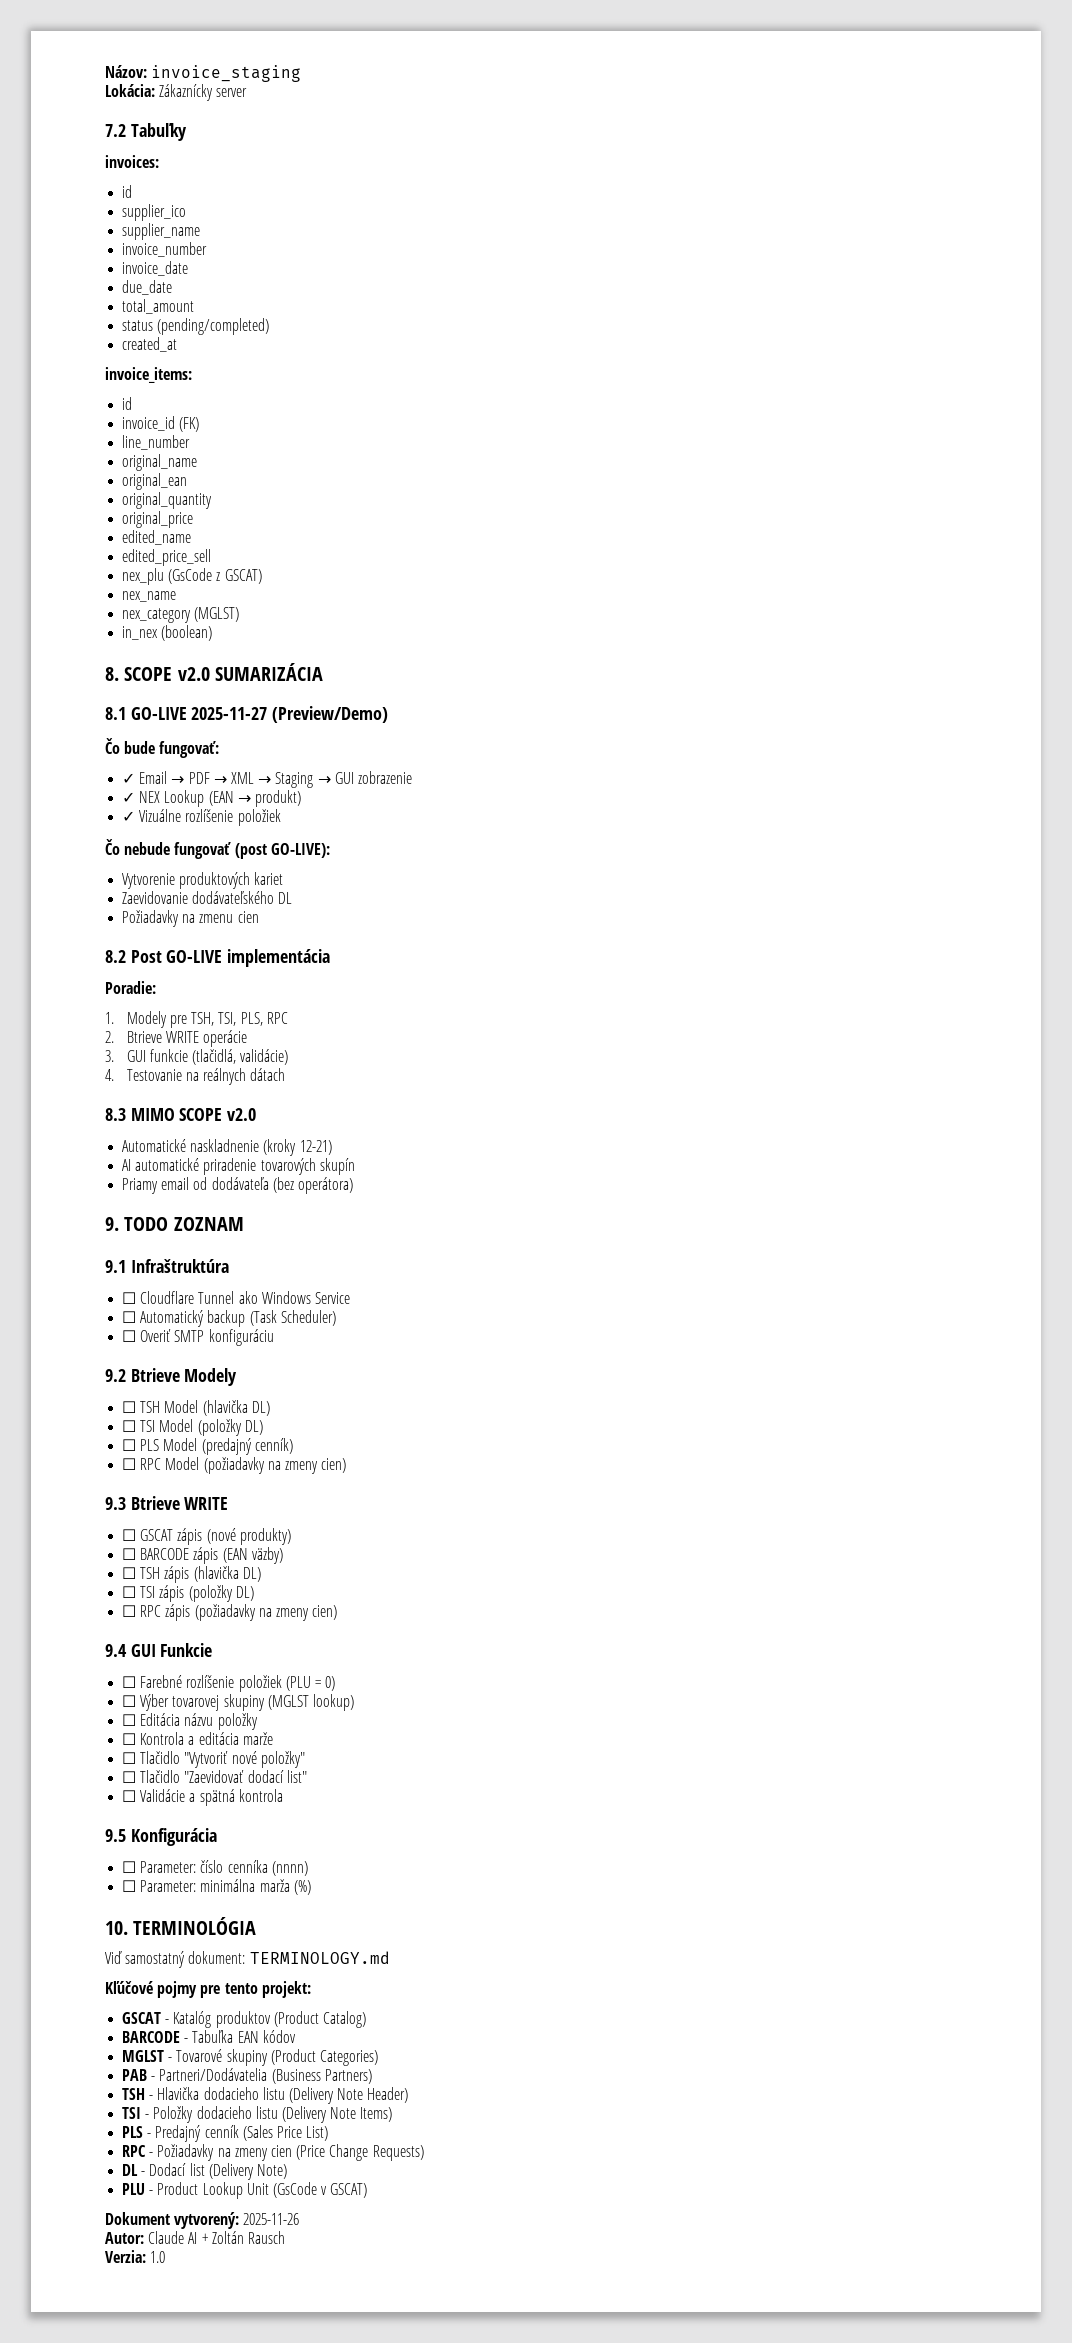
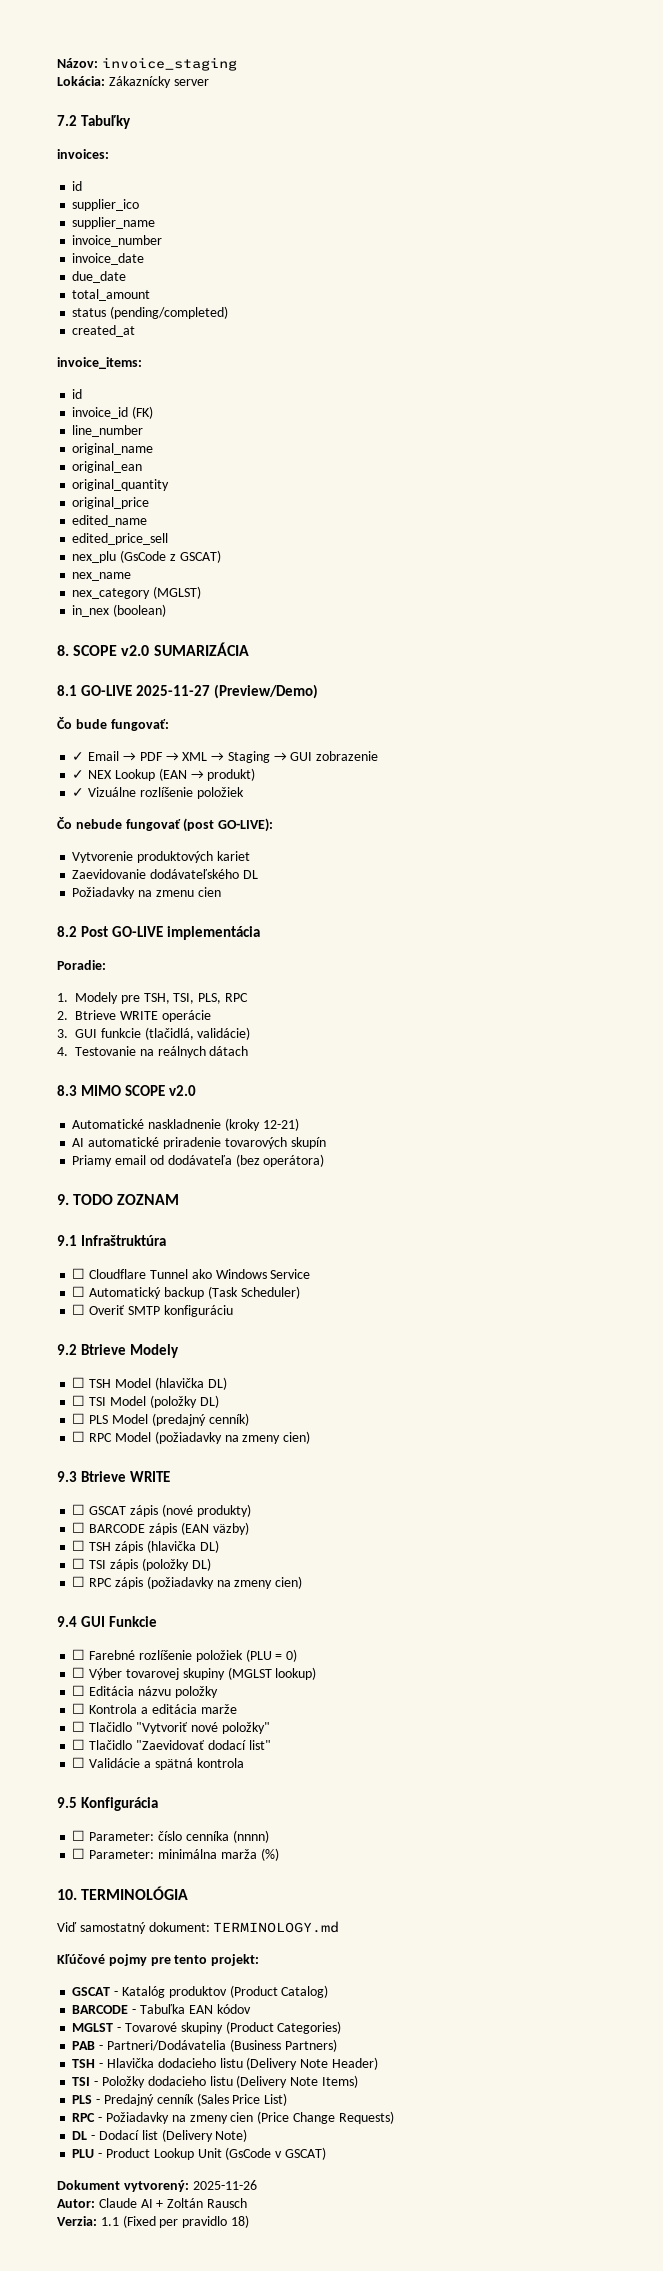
[150,2251,166,2263] 1.0 -> [100,2215,249,2228] 1.1 (Fixed per pravidlo 18)

